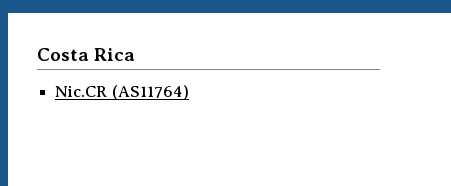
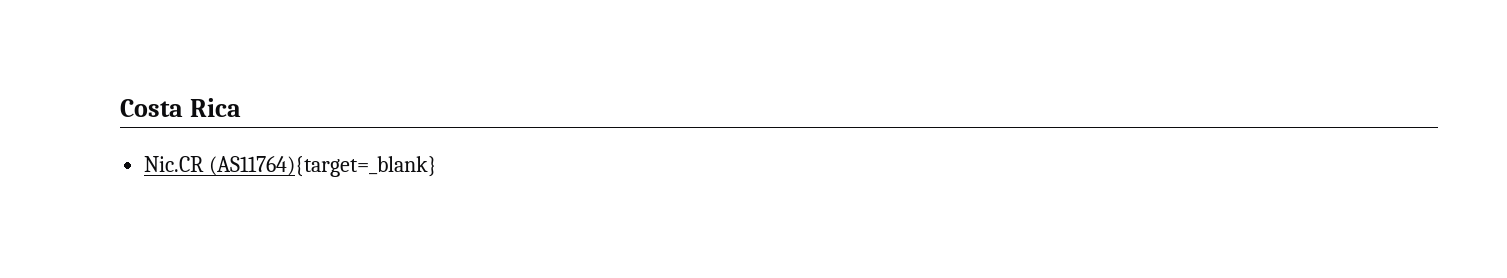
[111,85,189,100] (AS11764) -> [209,156,438,177] (AS11764){target=_blank}

